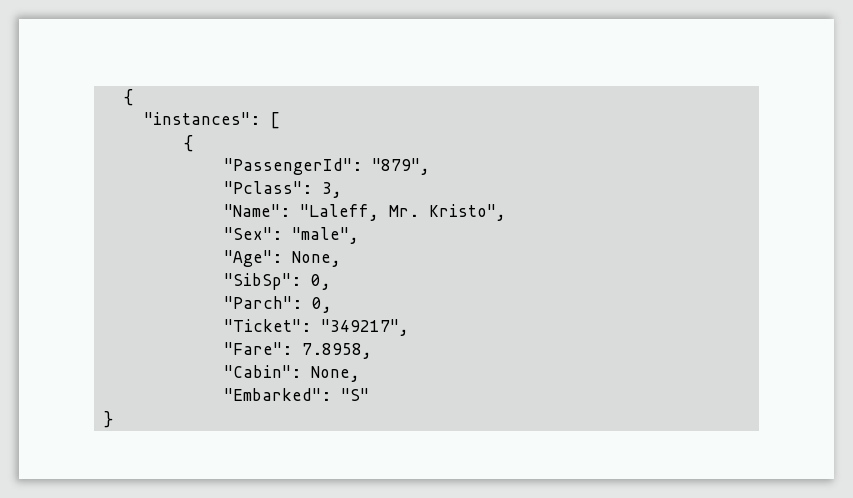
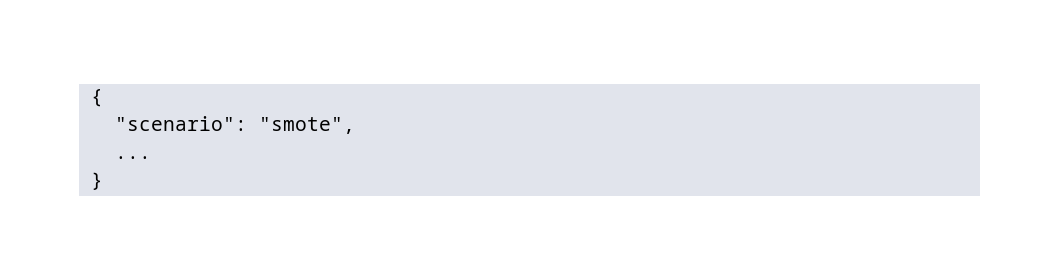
[123,89,133,106] [143,112,280,129] [183,135,193,152] [223,158,430,175] [223,181,342,198] [223,204,506,221] [223,227,359,244] [223,250,341,267] [223,273,331,290] [223,296,332,313] [223,319,409,336] [223,342,372,359] [223,365,360,382] [223,388,369,401] { // "instances": [ // { // "PassengerId": "879", // "Pclass": 3, // "Name": "Laleff, Mr. Kristo", // "Sex": "male", // "Age": None, // "SibSp": 0, // "Parch": 0, // "Ticket": "349217", // "Fare": 7.8958, // "Cabin": None, // "Embarked": "S" -> [91,89,104,107] [115,116,356,134] [115,156,152,159] { // "scenario": "smote", // ...

